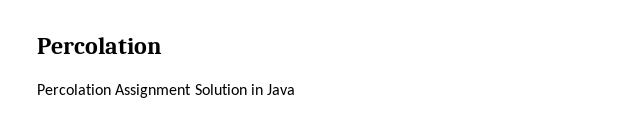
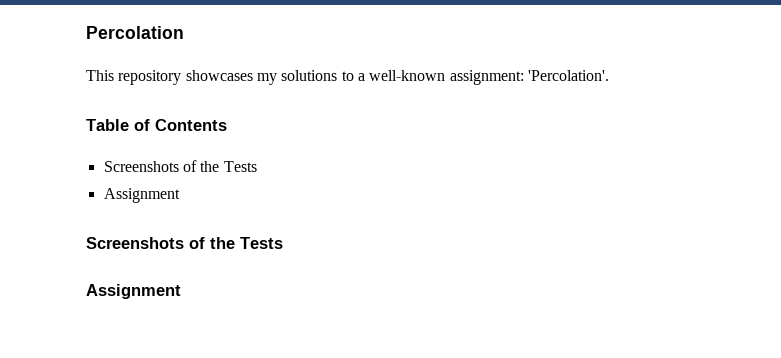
[37,84,296,98] Percolation Assignment Solution in Java -> [86,70,609,85] [86,119,227,131] [103,160,257,172] [103,188,180,203] [86,237,283,249] [86,284,181,299] This repository showcases my solutions to a well-known assignment: 'Percolation'. // Table of Contents // Screenshots of the Tests // Assignment // Screenshots of the Tests // Assignment

